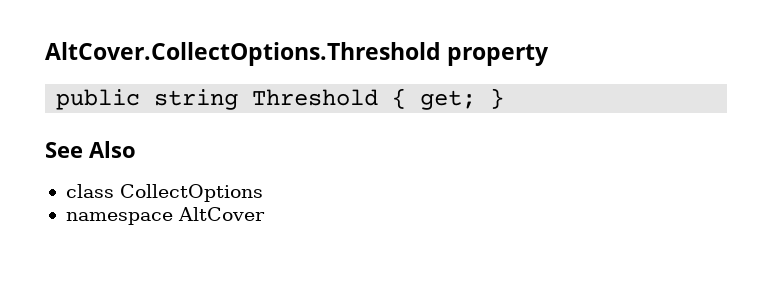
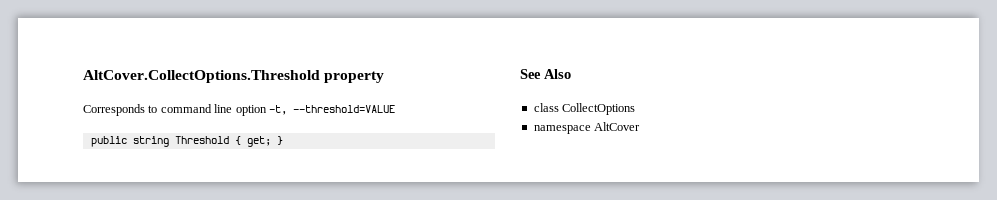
(550, 55) none -> [83,104,395,116] // Corresponds to command line option -t, --threshold=VALUE

